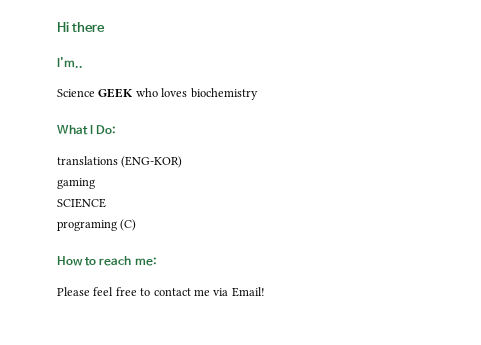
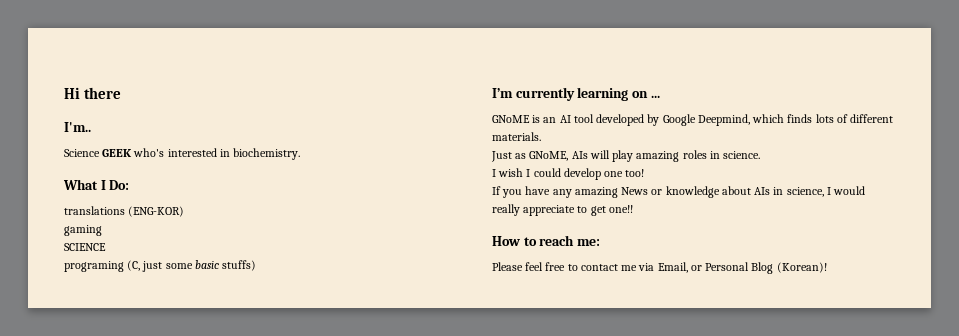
[135,88,258,100] who loves biochemistry -> [133,148,301,160] who's interested in biochemistry.
[120,219,137,231] (C) -> [127,260,257,272] [492,87,660,101] [492,114,894,126] [492,132,541,141] [491,150,761,162] [492,168,645,180] [492,186,866,198] [492,204,633,216] (C, just some basic stuffs) // I’m currently learning on ... // GNoME is an AI tool developed by Google Deepmind, which finds lots of different materials. // Just as GNoME, AIs will play amazing roles in science. // I wish I could develop one too! // If you have any amazing News or knowledge about AIs in science, I would really appreciate to get one!!
[231,287,265,297] Email! -> [657,262,827,274] Email, or Personal Blog (Korean)!

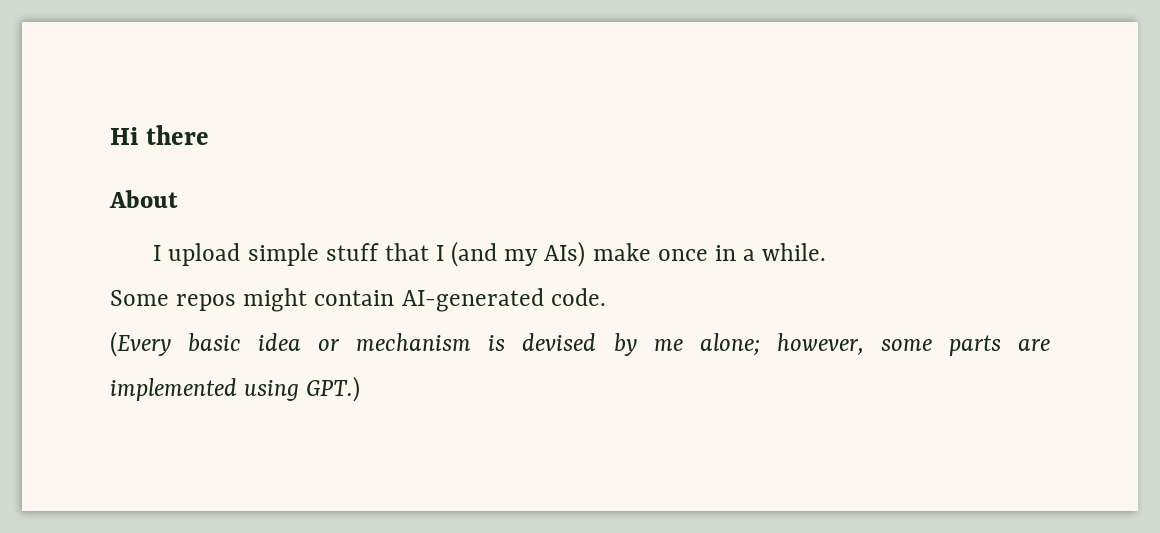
[64,122,91,132] [64,148,301,160] [63,179,130,190] [64,206,185,217] [64,225,102,236] [64,243,106,251] [64,260,257,272] [492,87,660,101] [492,114,894,126] [492,132,541,141] [491,150,761,162] [492,168,645,180] [492,186,866,198] [492,204,633,216] [492,235,600,246] [492,262,827,274] I'm.. // Science GEEK who's interested in biochemistry. // What I Do: // translations (ENG-KOR) // gaming // SCIENCE // programing (C, just some basic stuffs) // I’m currently learning on ... // GNoME is an AI tool developed by Google Deepmind, which finds lots of different materials. // Just as GNoME, AIs will play amazing roles in science. // I wish I could develop one too! // If you have any amazing News or knowledge about AIs in science, I would really appreciate to get one!! // How to reach me: // Please feel free to contact me via Email, or Personal Blog (Korean)! -> [109,190,178,208] [153,241,827,267] [110,288,606,312] [110,331,1050,357] [110,376,361,402] About // I upload simple stuff that I (and my AIs) make once in a while. // Some repos might contain AI-generated code. // (Every basic idea or mechanism is devised by me alone; however, some parts are implemented using GPT.)

